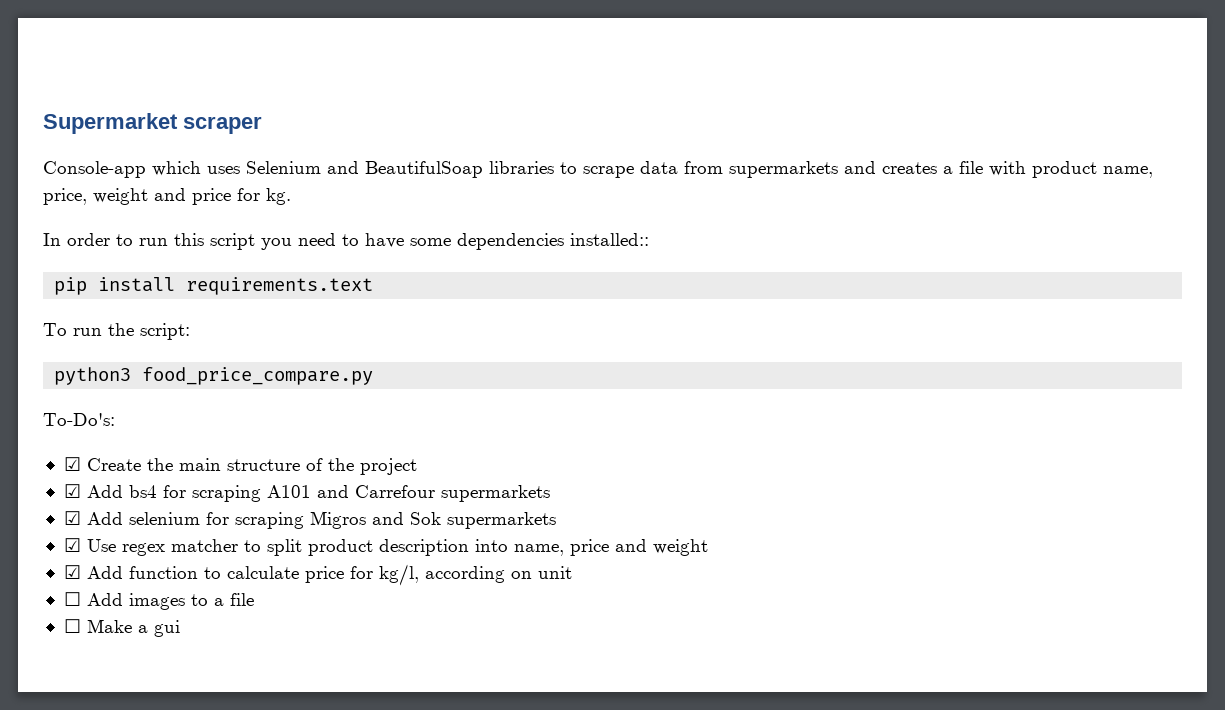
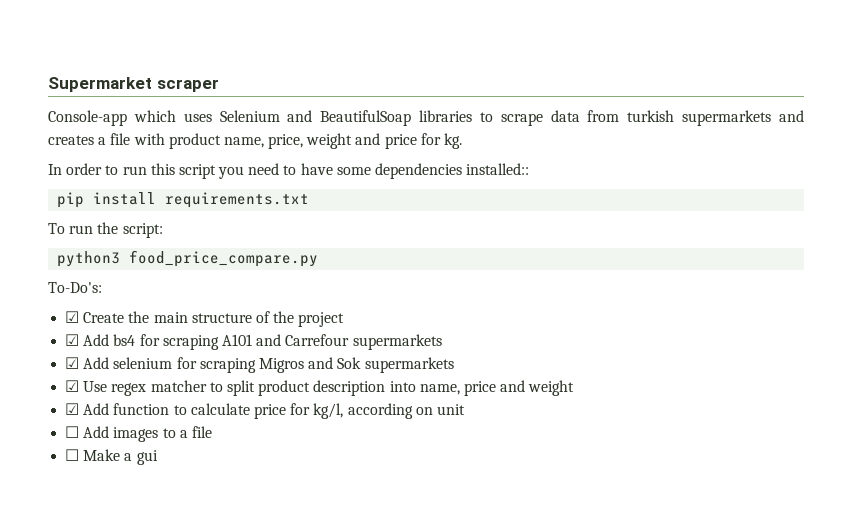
(723, 167) none -> [627,110,675,122] turkish
[186,277,374,295] requirements.text -> [165,192,310,208] requirements.txt

